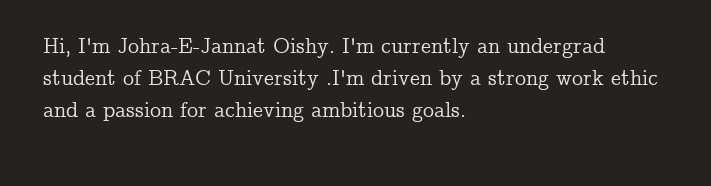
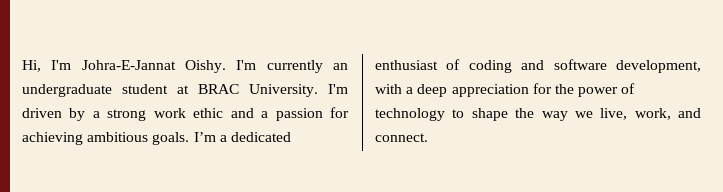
[507,38,605,58] [43,70,365,90] undergrad student of BRAC University .I'm -> [22,84,348,97] undergraduate student at BRAC University. I'm
(466, 112) none -> [193,132,291,142] [375,59,701,73] [375,83,636,97] [375,108,701,121] [375,133,428,142] I’m a dedicated enthusiast of coding and software development, with a deep appreciation for the power of technology to shape the way we live, work, and connect.

